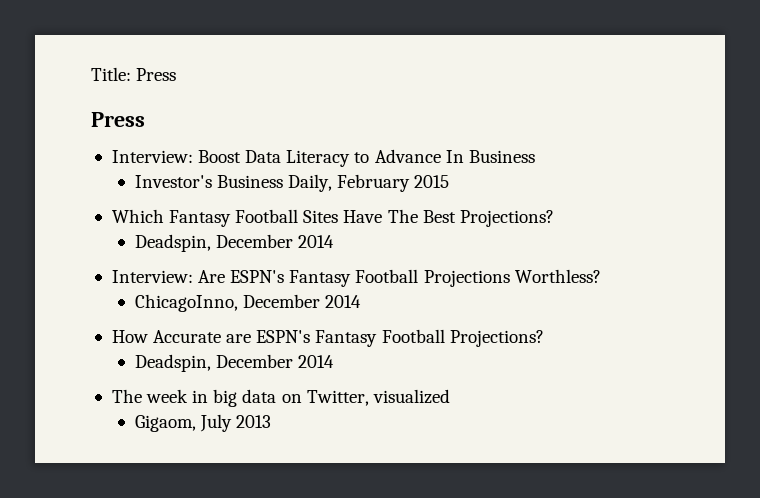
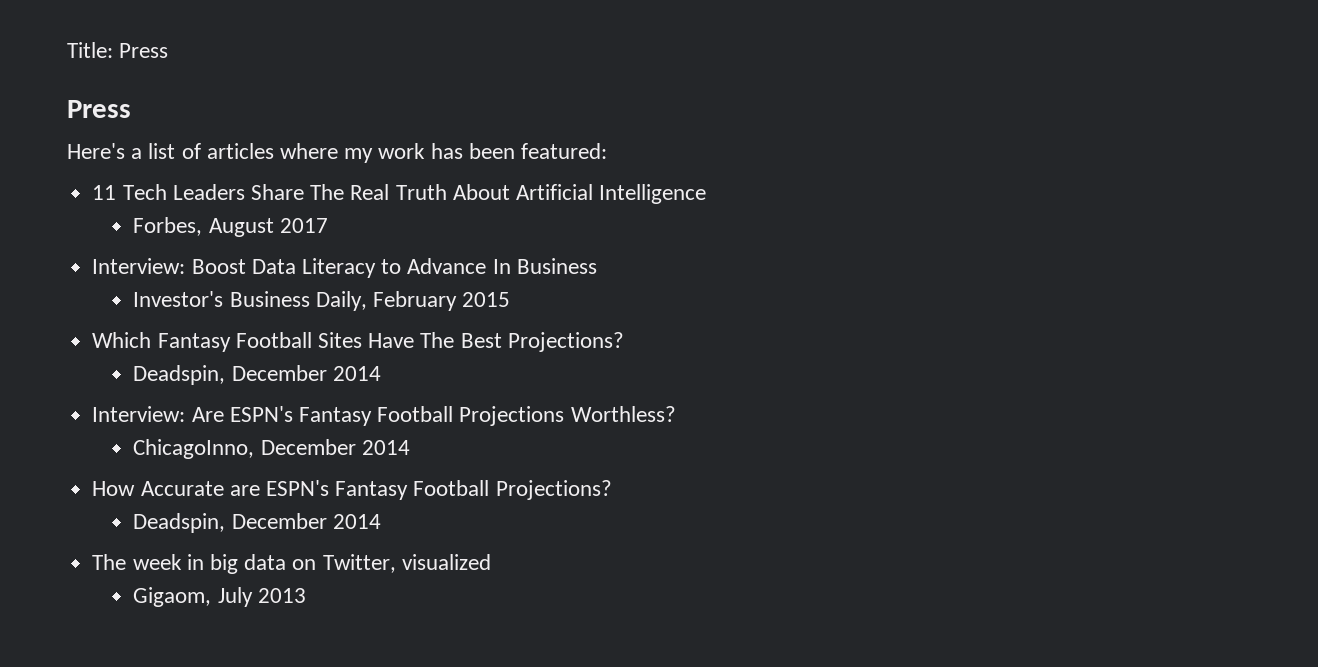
(145, 119) none -> [67,143,608,163] [92,184,707,204] [133,217,328,237] // Here's a list of articles where my work has been featured: // 11 Tech Leaders Share The Real Truth About Artificial Intelligence // Forbes, August 2017

